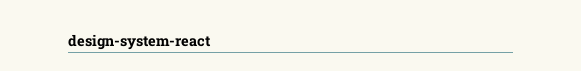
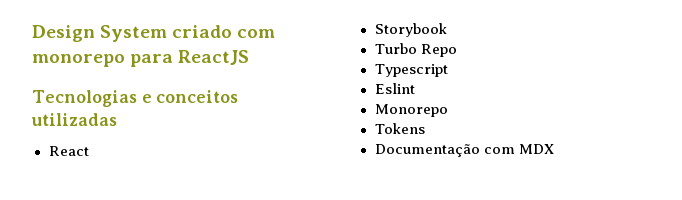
[68,34,211,50] design-system-react -> [32,25,276,42] [32,50,250,67] [32,90,239,107] [31,113,117,126] [48,146,89,156] [374,23,447,37] [374,43,457,57] [374,64,448,77] [374,83,415,94] [374,104,448,117] [374,123,426,134] [374,144,554,157] Design System criado com monorepo para ReactJS // Tecnologias e conceitos utilizadas // React // Storybook // Turbo Repo // Typescript // Eslint // Monorepo // Tokens // Documentação com MDX

